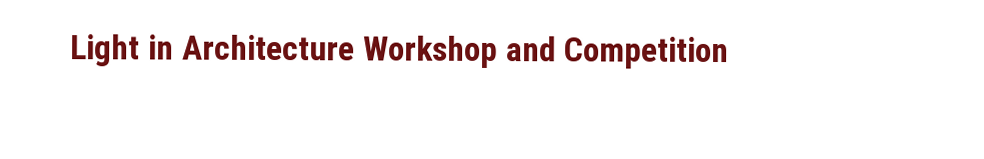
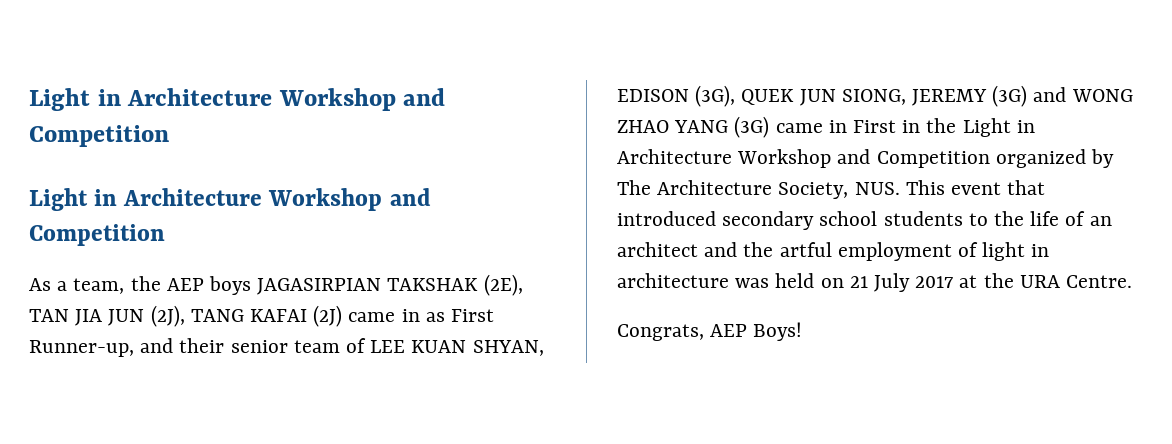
[70,34,730,70] Light in Architecture Workshop and Competition -> [29,88,446,111] [29,125,169,147] [29,188,431,211] [29,224,165,246] [29,274,523,296] [29,305,495,327] [29,338,544,357] [617,85,1133,107] [617,116,1035,138] [617,149,1115,168] [617,180,1046,199] [617,211,1112,230] [617,242,1050,261] [617,273,1133,292] [617,322,803,341] Light in Architecture Workshop and Competition // Light in Architecture Workshop and Competition // As a team, the AEP boys JAGASIRPIAN TAKSHAK (2E), TAN JIA JUN (2J), TANG KAFAI (2J) came in as First Runner-up, and their senior team of LEE KUAN SHYAN, EDISON (3G), QUEK JUN SIONG, JEREMY (3G) and WONG ZHAO YANG (3G) came in First in the Light in Architecture Workshop and Competition organized by The Architecture Society, NUS. This event that introduced secondary school students to the life of an architect and the artful employment of light in architecture was held on 21 July 2017 at the URA Centre. // Congrats, AEP Boys!

